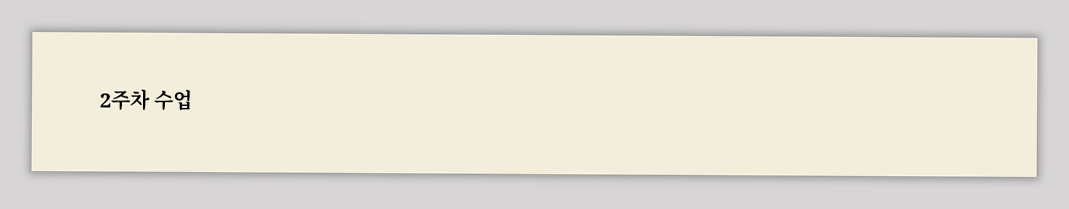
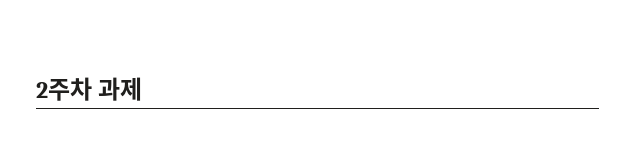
[153,89,194,111] 수업 -> [98,77,143,101] 과제

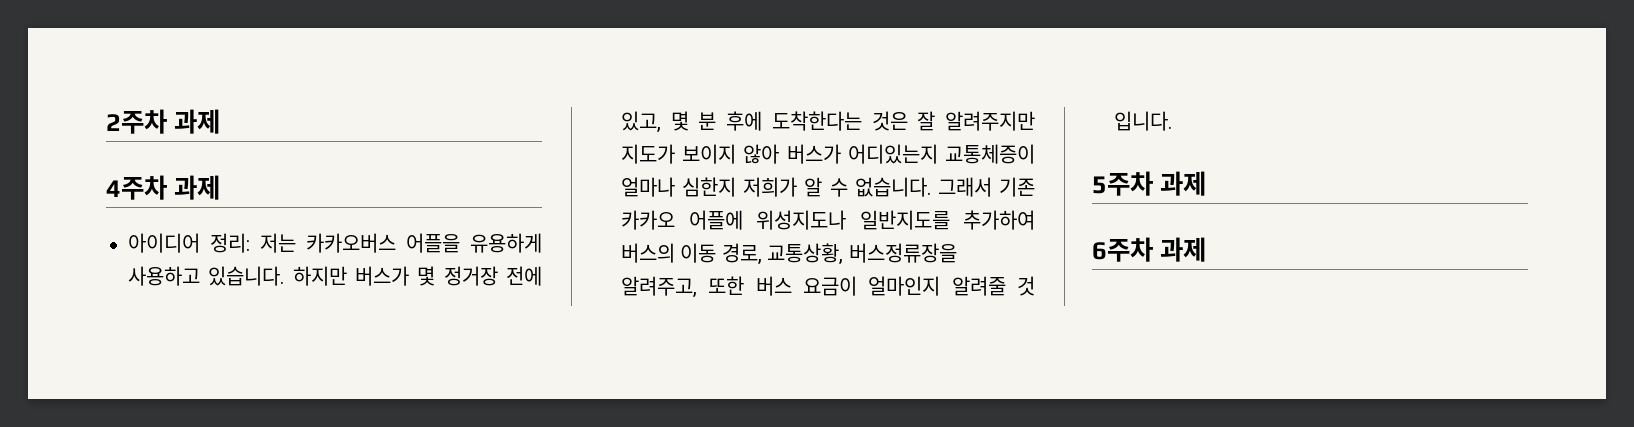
(143, 89) none -> [106,175,220,200] [128,233,542,253] [128,266,542,286] [621,111,1035,133] [621,144,1035,164] [621,177,1035,197] [621,210,1035,230] [621,243,957,265] [621,276,1035,298] [1114,111,1172,131] [1092,171,1206,196] [1092,237,1206,262] // 4주차 과제 // 아이디어 정리: 저는 카카오버스 어플을 유용하게 사용하고 있습니다. 하지만 버스가 몇 정거장 전에 있고, 몇 분 후에 도착한다는 것은 잘 알려주지만 지도가 보이지 않아 버스가 어디있는지 교통체증이 얼마나 심한지 저희가 알 수 없습니다. 그래서 기존 카카오 어플에 위성지도나 일반지도를 추가하여 버스의 이동 경로, 교통상황, 버스정류장을 알려주고, 또한 버스 요금이 얼마인지 알려줄 것 입니다. // 5주차 과제 // 6주차 과제

